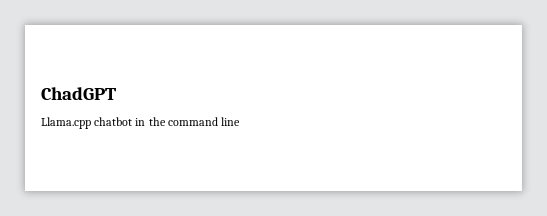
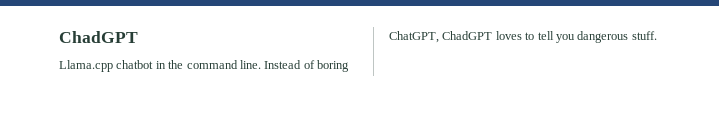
[221,117,241,126] line -> [239,60,349,72] [389,31,657,43] line. Instead of boring ChatGPT, ChadGPT loves to tell you dangerous stuff.

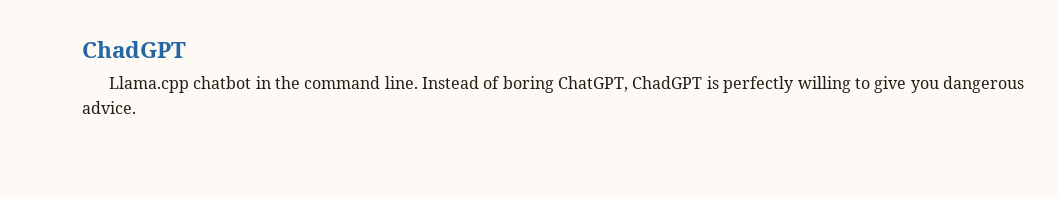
[495,31,554,40] loves to tell -> [706,76,907,93] is perfectly willing to give
[631,31,657,40] stuff. -> [82,101,136,114] advice.

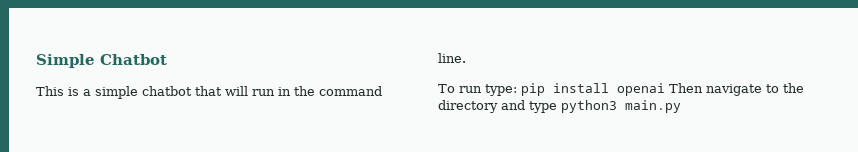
[82,41,186,58] [108,76,1025,93] [82,101,136,114] ChadGPT // Llama.cpp chatbot in the command line. Instead of boring ChatGPT, ChadGPT is perfectly willing to give you dangerous advice. -> [36,54,167,68] [36,86,382,99] [438,53,466,63] [438,83,804,96] [438,100,681,113] Simple Chatbot // This is a simple chatbot that will run in the command line. // To run type: pip install openai Then navigate to the directory and type python3 main.py

